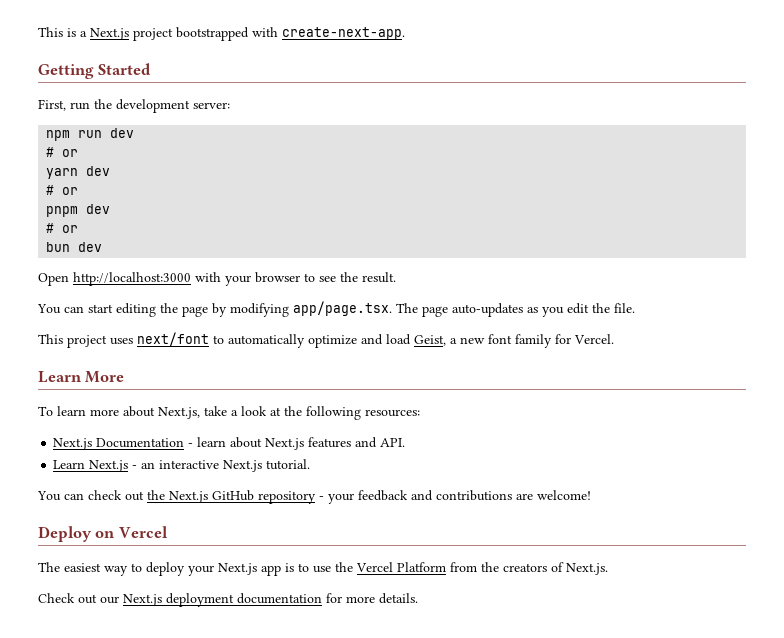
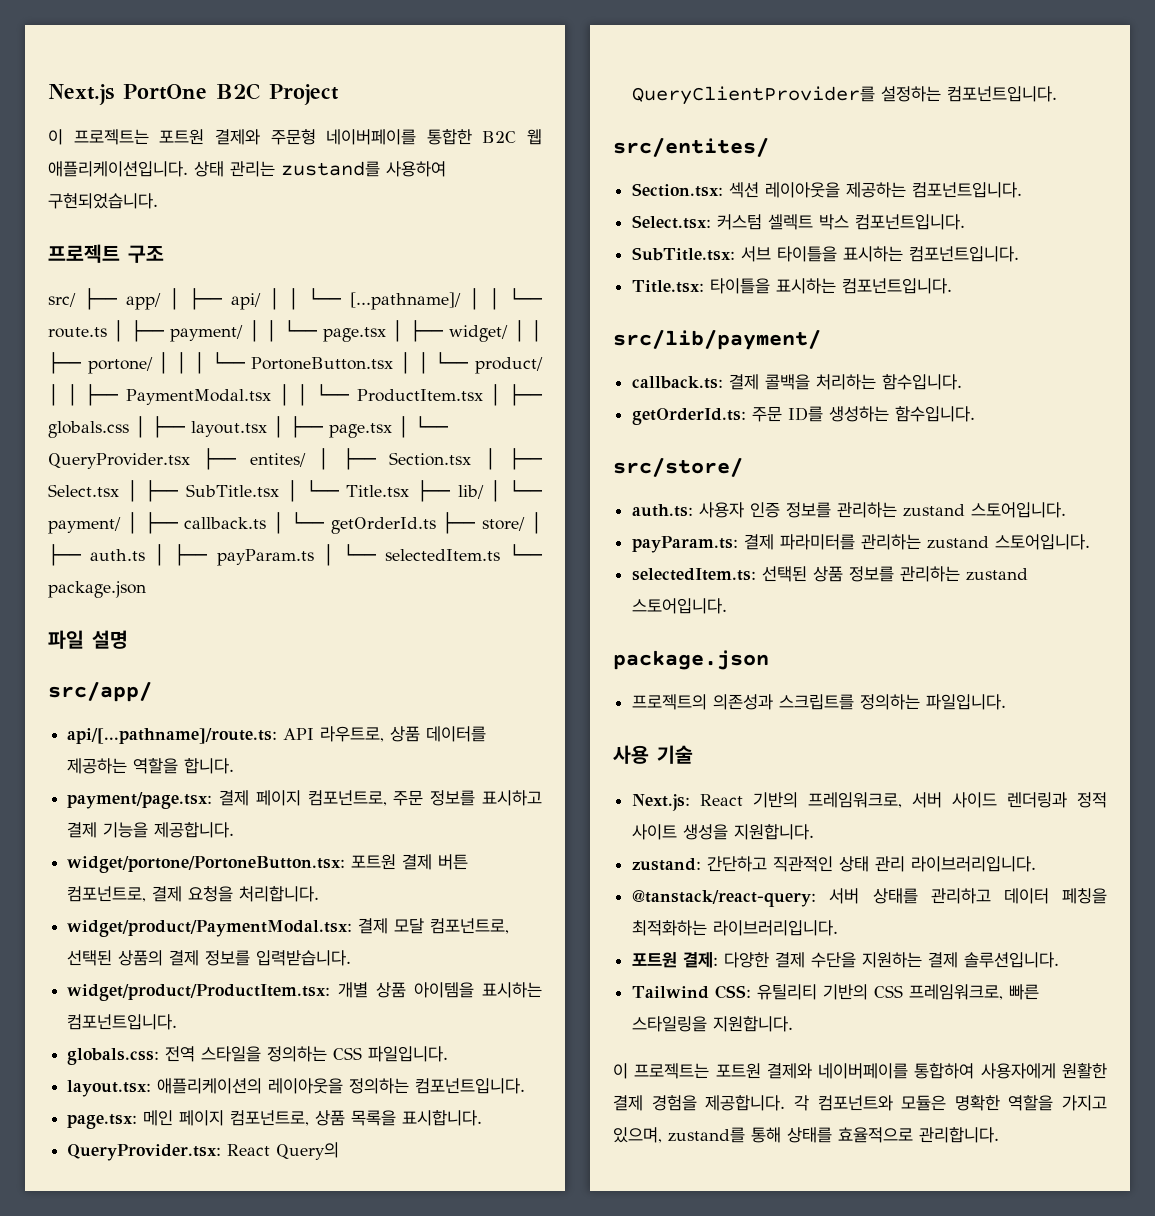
[38,27,405,41] [38,63,152,79] [38,99,230,113] [46,128,135,141] [46,147,79,157] [46,166,111,179] [46,185,79,195] [46,204,111,217] [46,223,79,233] [46,242,103,252] [38,272,396,286] [37,301,635,317] [38,332,614,348] [38,371,125,383] [38,406,420,420] [53,437,406,450] [53,459,311,472] [37,490,591,504] [38,526,168,542] [38,562,608,576] [38,593,418,607] This is a Next.js project bootstrapped with create-next-app. // Getting Started // First, run the development server: // npm run dev // # or // yarn dev // # or // pnpm dev // # or // bun dev // Open http://localhost:3000 with your browser to see the result. // You can start editing the page by modifying app/page.tsx. The page auto-updates as you edit the file. // This project uses next/font to automatically optimize and load Geist, a new font family for Vercel. // Learn More // To learn more about Next.js, take a look at the following resources: // Next.js Documentation - learn about Next.js features and API. // Learn Next.js - an interactive Next.js tutorial. // You can check out the Next.js GitHub repository - your feedback and contributions are welcome! // Deploy on Vercel // The easiest way to deploy your Next.js app is to use the Vercel Platform from the creators of Next.js. // Check out our Next.js deployment documentation for more details. -> [48,83,339,105] [48,129,542,145] [48,161,446,177] [48,193,158,209] [48,244,164,263] [48,288,543,310] [48,320,543,342] [48,352,543,374] [48,384,543,406] [48,416,449,438] [48,448,543,470] [48,480,543,502] [48,512,542,534] [48,544,543,566] [48,581,146,598] [48,630,128,649] [48,681,152,702] [67,726,487,744] [67,758,235,774] [67,790,542,809] [67,822,235,838] [67,854,469,873] [67,886,320,902] [67,918,510,937] [67,950,352,966] [67,982,542,1001] [67,1014,178,1030] [67,1046,449,1065] [67,1078,526,1097] [67,1110,483,1129] [67,1142,340,1161] [632,86,1058,105] [613,137,769,157] [632,182,1023,198] [632,214,966,230] [632,246,1020,262] [632,278,953,294] [613,329,821,350] [632,374,963,390] [632,406,976,425] [613,457,743,477] [632,502,1067,518] [632,534,1091,553] [632,566,1029,582] [632,598,728,614] [613,650,769,670] [632,694,1007,710] [613,745,693,764] [632,792,1107,811] [632,824,815,840] [632,856,1037,872] [632,888,1107,907] [632,920,839,936] [632,952,1060,968] [632,984,1040,1000] [632,1016,794,1032] [613,1063,1107,1079] [613,1095,1107,1111] [613,1127,999,1143] Next.js PortOne B2C Project // 이 프로젝트는 포트원 결제와 주문형 네이버페이를 통합한 B2C 웹 애플리케이션입니다. 상태 관리는 zustand를 사용하여 구현되었습니다. // 프로젝트 구조 // src/ ├── app/ │ ├── api/ │ │ └── [...pathname]/ │ │ └── route.ts │ ├── payment/ │ │ └── page.tsx │ ├── widget/ │ │ ├── portone/ │ │ │ └── PortoneButton.tsx │ │ └── product/ │ │ ├── PaymentModal.tsx │ │ └── ProductItem.tsx │ ├── globals.css │ ├── layout.tsx │ ├── page.tsx │ └── QueryProvider.tsx ├── entites/ │ ├── Section.tsx │ ├── Select.tsx │ ├── SubTitle.tsx │ └── Title.tsx ├── lib/ │ └── payment/ │ ├── callback.ts │ └── getOrderId.ts ├── store/ │ ├── auth.ts │ ├── payParam.ts │ └── selectedItem.ts └── package.json // 파일 설명 // src/app/ // api/[...pathname]/route.ts: API 라우트로, 상품 데이터를 제공하는 역할을 합니다. // payment/page.tsx: 결제 페이지 컴포넌트로, 주문 정보를 표시하고 결제 기능을 제공합니다. // widget/portone/PortoneButton.tsx: 포트원 결제 버튼 컴포넌트로, 결제 요청을 처리합니다. // widget/product/PaymentModal.tsx: 결제 모달 컴포넌트로, 선택된 상품의 결제 정보를 입력받습니다. // widget/product/ProductItem.tsx: 개별 상품 아이템을 표시하는 컴포넌트입니다. // globals.css: 전역 스타일을 정의하는 CSS 파일입니다. // layout.tsx: 애플리케이션의 레이아웃을 정의하는 컴포넌트입니다. // page.tsx: 메인 페이지 컴포넌트로, 상품 목록을 표시합니다. // QueryProvider.tsx: React Query의 QueryClientProvider를 설정하는 컴포넌트입니다. // src/entites/ // Section.tsx: 섹션 레이아웃을 제공하는 컴포넌트입니다. // Select.tsx: 커스텀 셀렉트 박스 컴포넌트입니다. // SubTitle.tsx: 서브 타이틀을 표시하는 컴포넌트입니다. // Title.tsx: 타이틀을 표시하는 컴포넌트입니다. // src/lib/payment/ // callback.ts: 결제 콜백을 처리하는 함수입니다. // getOrderId.ts: 주문 ID를 생성하는 함수입니다. // src/store/ // auth.ts: 사용자 인증 정보를 관리하는 zustand 스토어입니다. // payParam.ts: 결제 파라미터를 관리하는 zustand 스토어입니다. // selectedItem.ts: 선택된 상품 정보를 관리하는 zustand 스토어입니다. // package.json // 프로젝트의 의존성과 스크립트를 정의하는 파일입니다. // 사용 기술 // Next.js: React 기반의 프레임워크로, 서버 사이드 렌더링과 정적 사이트 생성을 지원합니다. // zustand: 간단하고 직관적인 상태 관리 라이브러리입니다. // @tanstack/react-query: 서버 상태를 관리하고 데이터 페칭을 최적화하는 라이브러리입니다. // 포트원 결제: 다양한 결제 수단을 지원하는 결제 솔루션입니다. // Tailwind CSS: 유틸리티 기반의 CSS 프레임워크로, 빠른 스타일링을 지원합니다. // 이 프로젝트는 포트원 결제와 네이버페이를 통합하여 사용자에게 원활한 결제 경험을 제공합니다. 각 컴포넌트와 모듈은 명확한 역할을 가지고 있으며, zustand를 통해 상태를 효율적으로 관리합니다.

